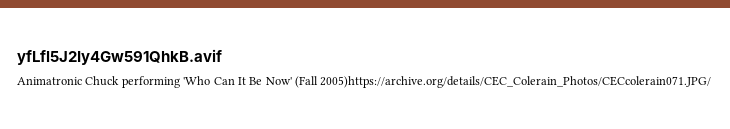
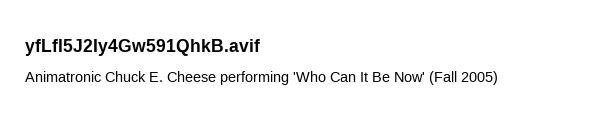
(120, 81) none -> [149,71,216,82] E. Cheese
[320,76,712,88] 2005)https://archive.org/details/CEC_Colerain_Photos/CECcolerain071.JPG/ -> [461,71,498,85] 2005)

